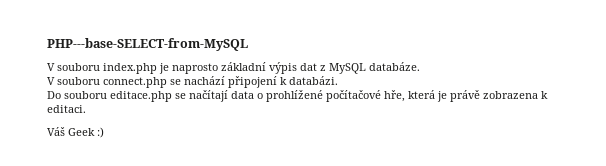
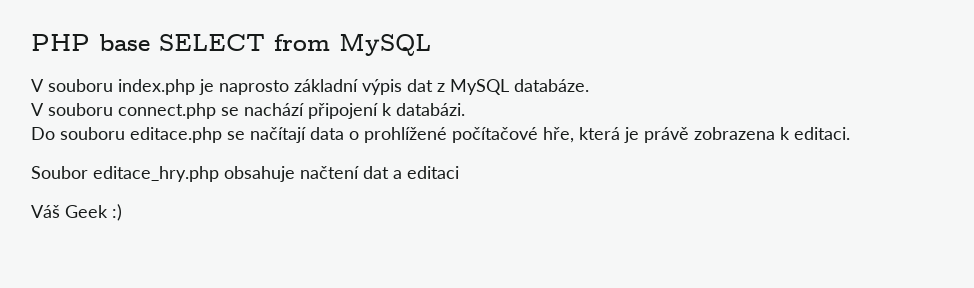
[47,38,248,51] PHP---base-SELECT-from-MySQL -> [31,33,431,56] PHP base SELECT from MySQL
(86, 109) none -> [31,166,459,182] // Soubor editace_hry.php obsahuje načtení dat a editaci

